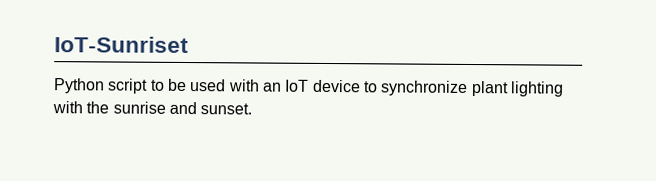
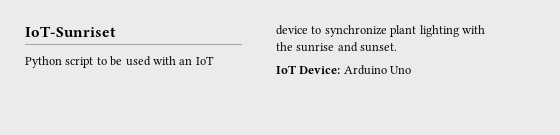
(253, 109) none -> [276,65,412,75] // IoT Device: Arduino Uno

